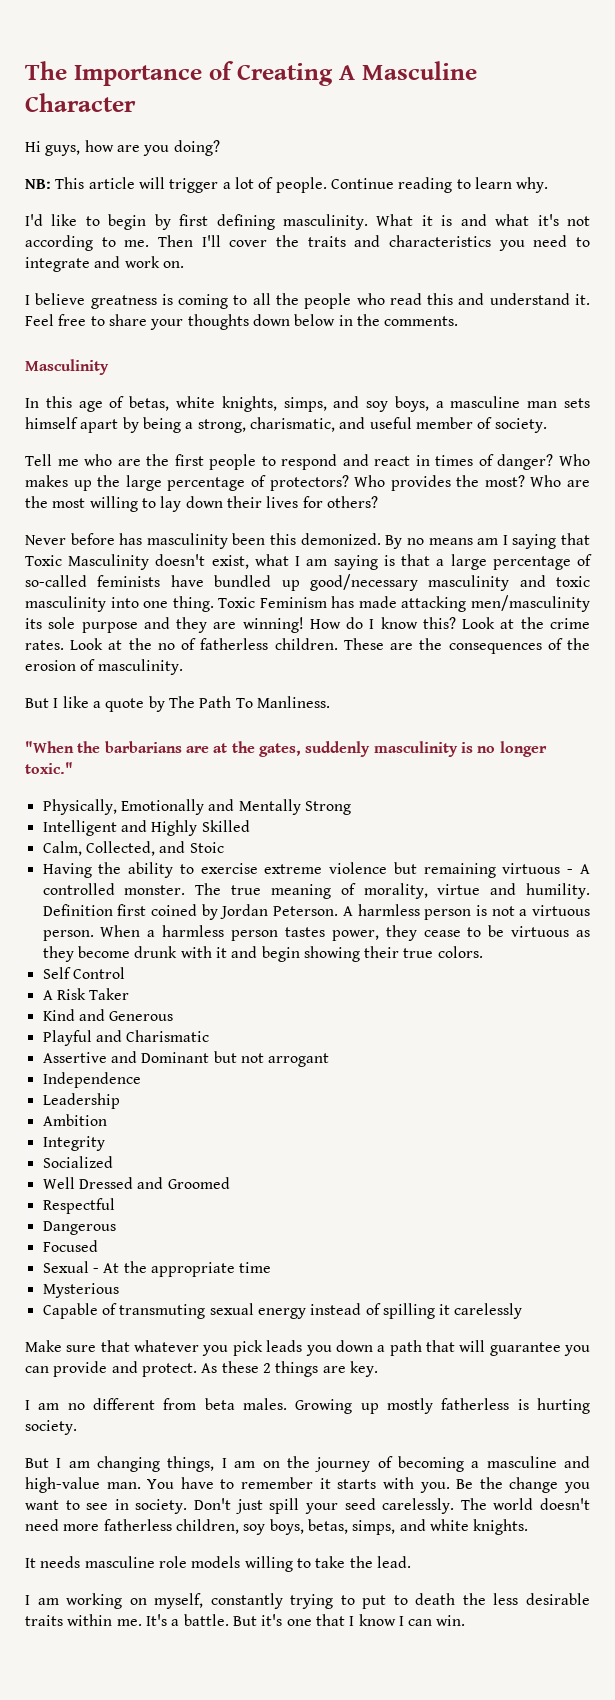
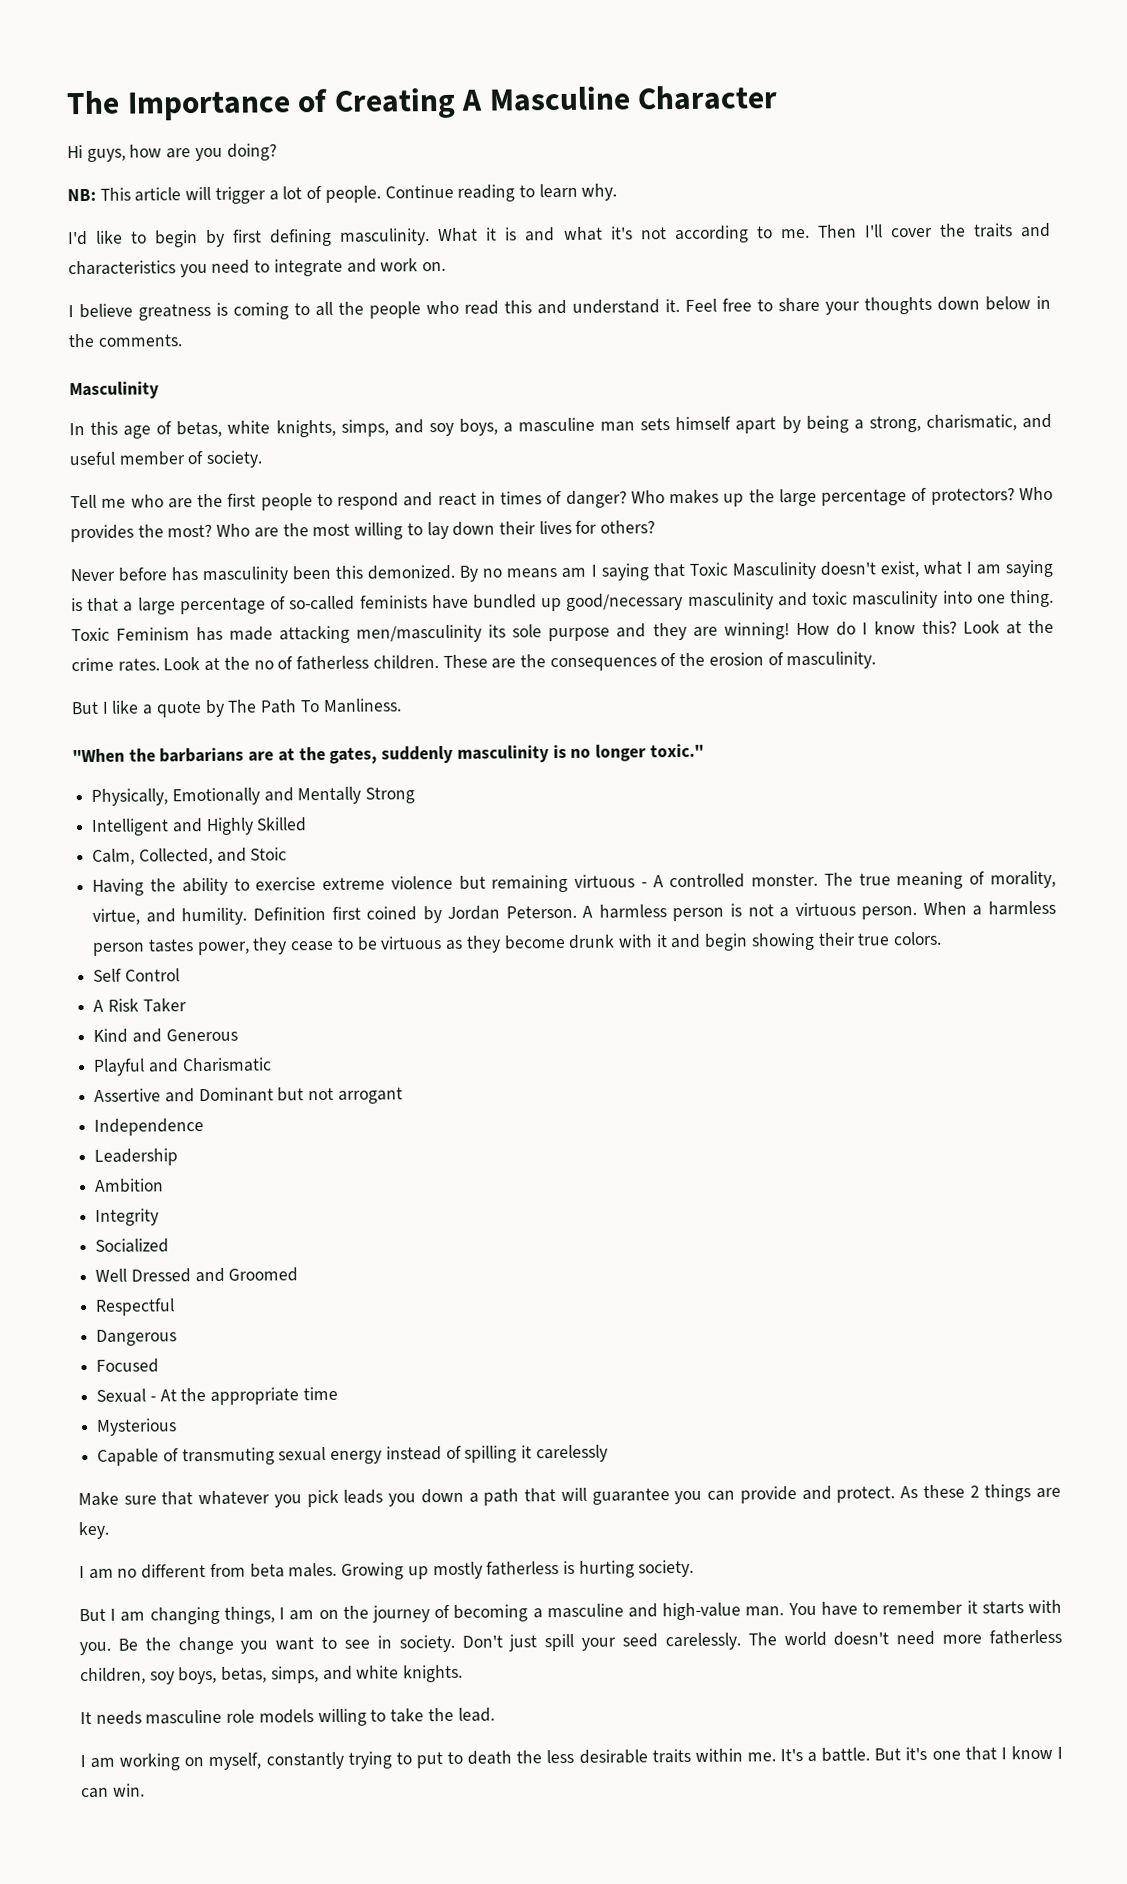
[437,884,481,895] virtue -> [92,908,141,925] virtue,

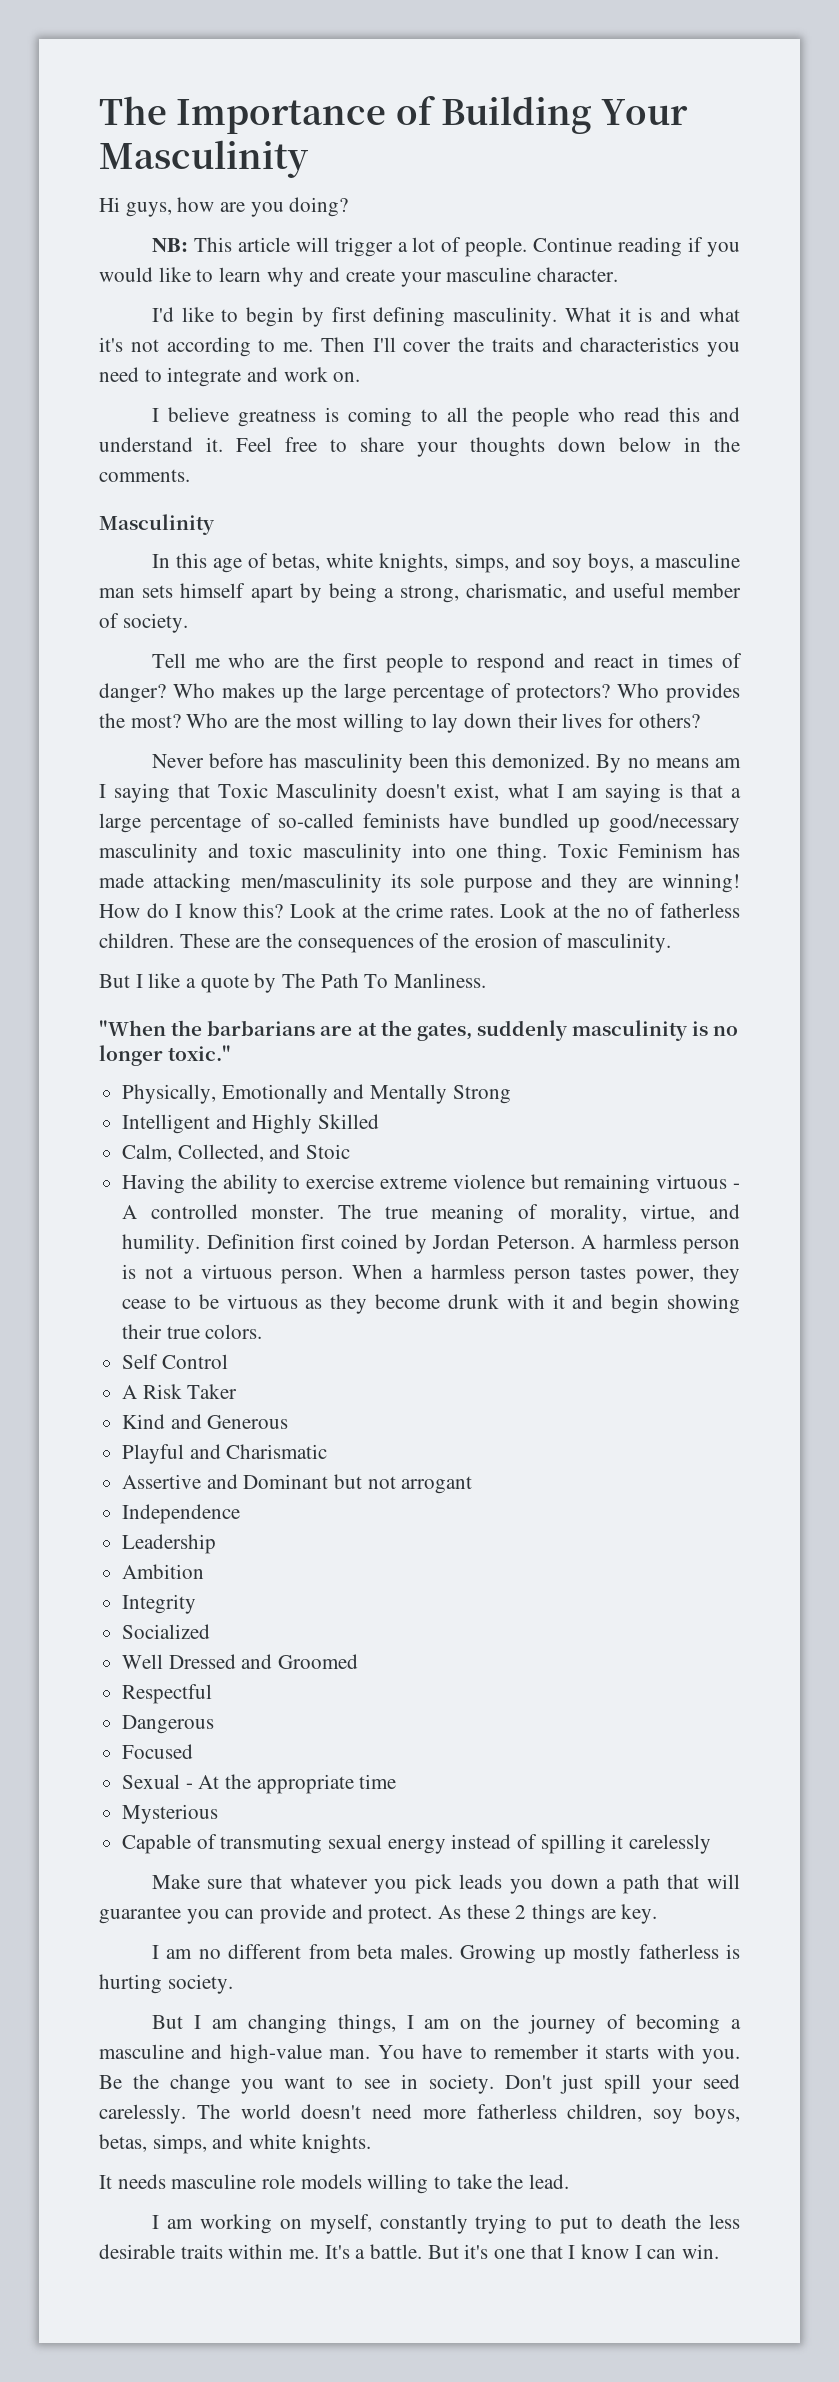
[333,85,779,119] Creating A Masculine Character -> [440,96,689,134] [99,140,308,178] Building Your Masculinity
[518,183,618,201] to learn why. -> [688,237,740,257] [99,267,619,287] if you would like to learn why and create your masculine character.

